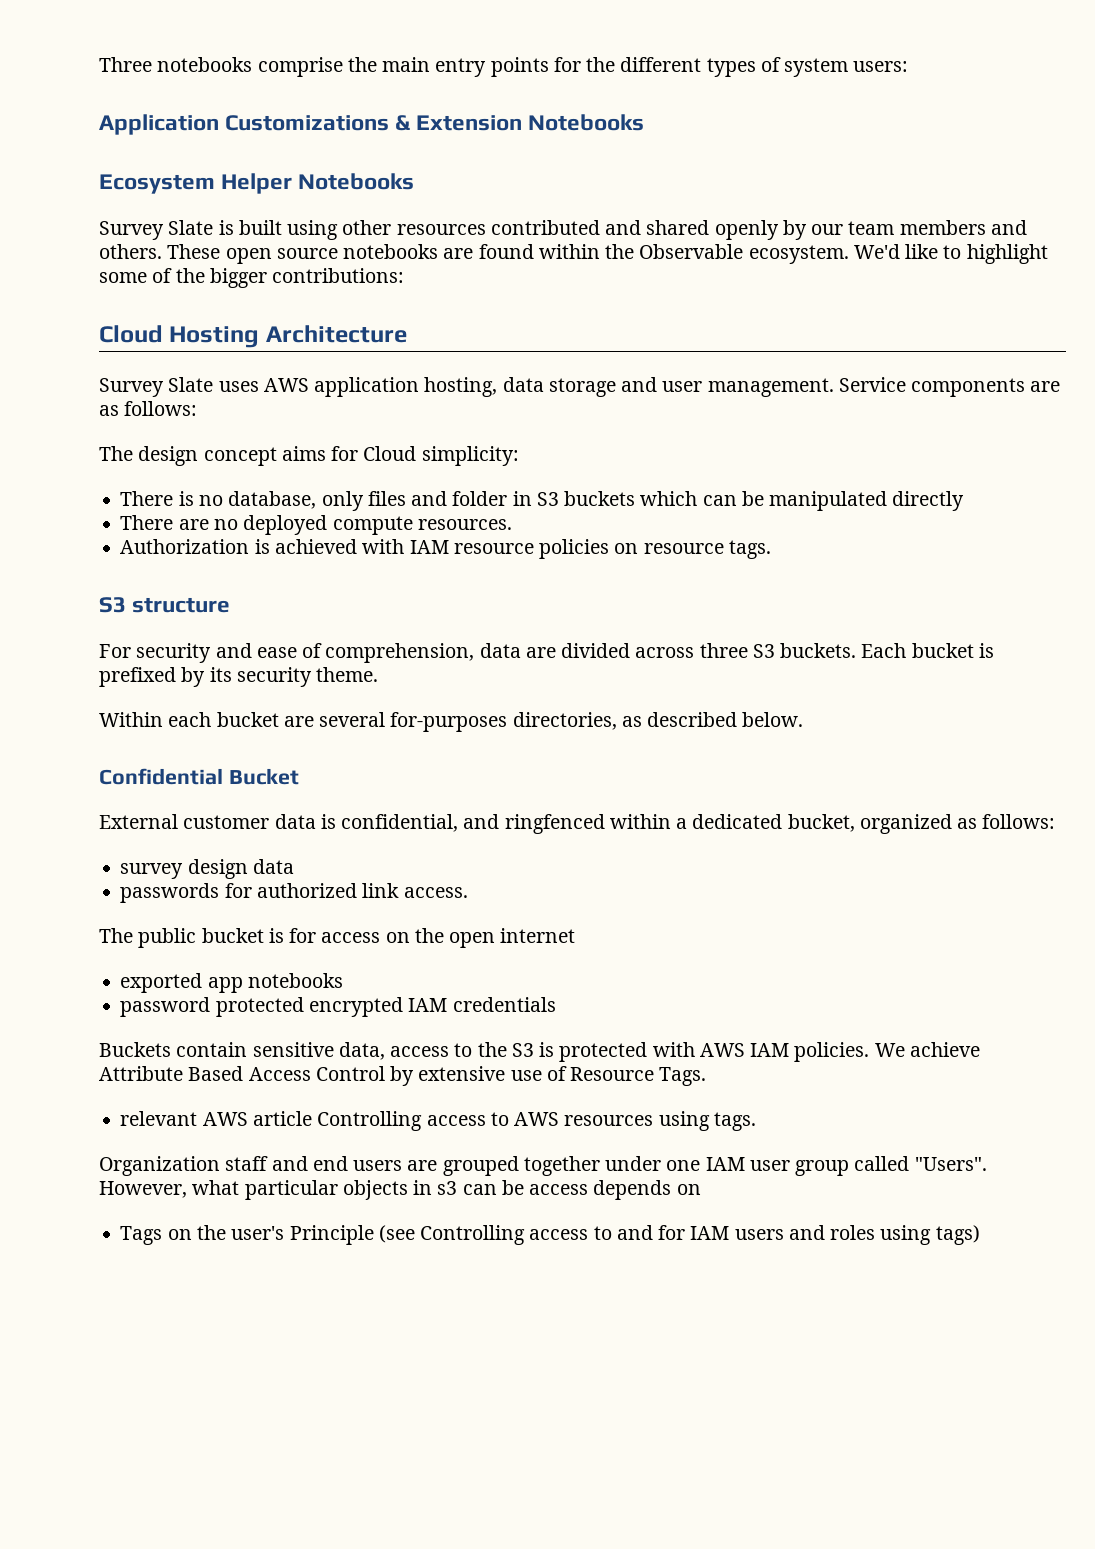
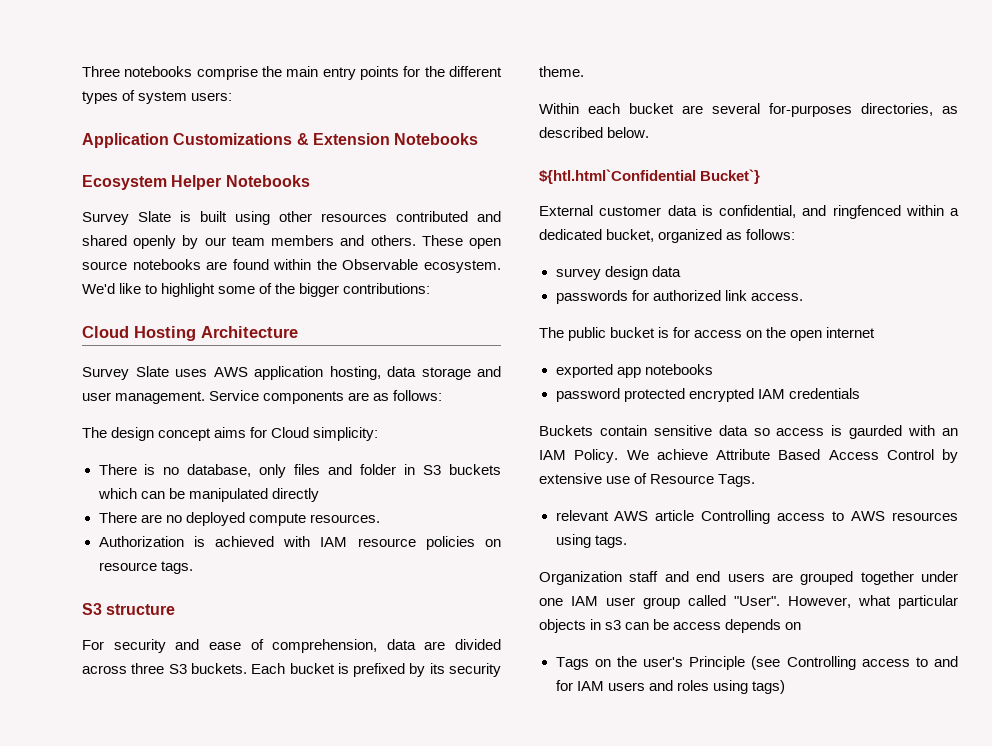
[99,768,299,785] Confidential Bucket -> [539,169,761,184] ${htl.html`Confidential Bucket`}
[338,1042,870,1062] data, access to the S3 is protected with AWS IAM policies. -> [718,425,959,439] [539,449,619,463] data so access is gaurded with an IAM Policy.
[914,1157,987,1171] "Users". -> [734,596,780,606] "User".

